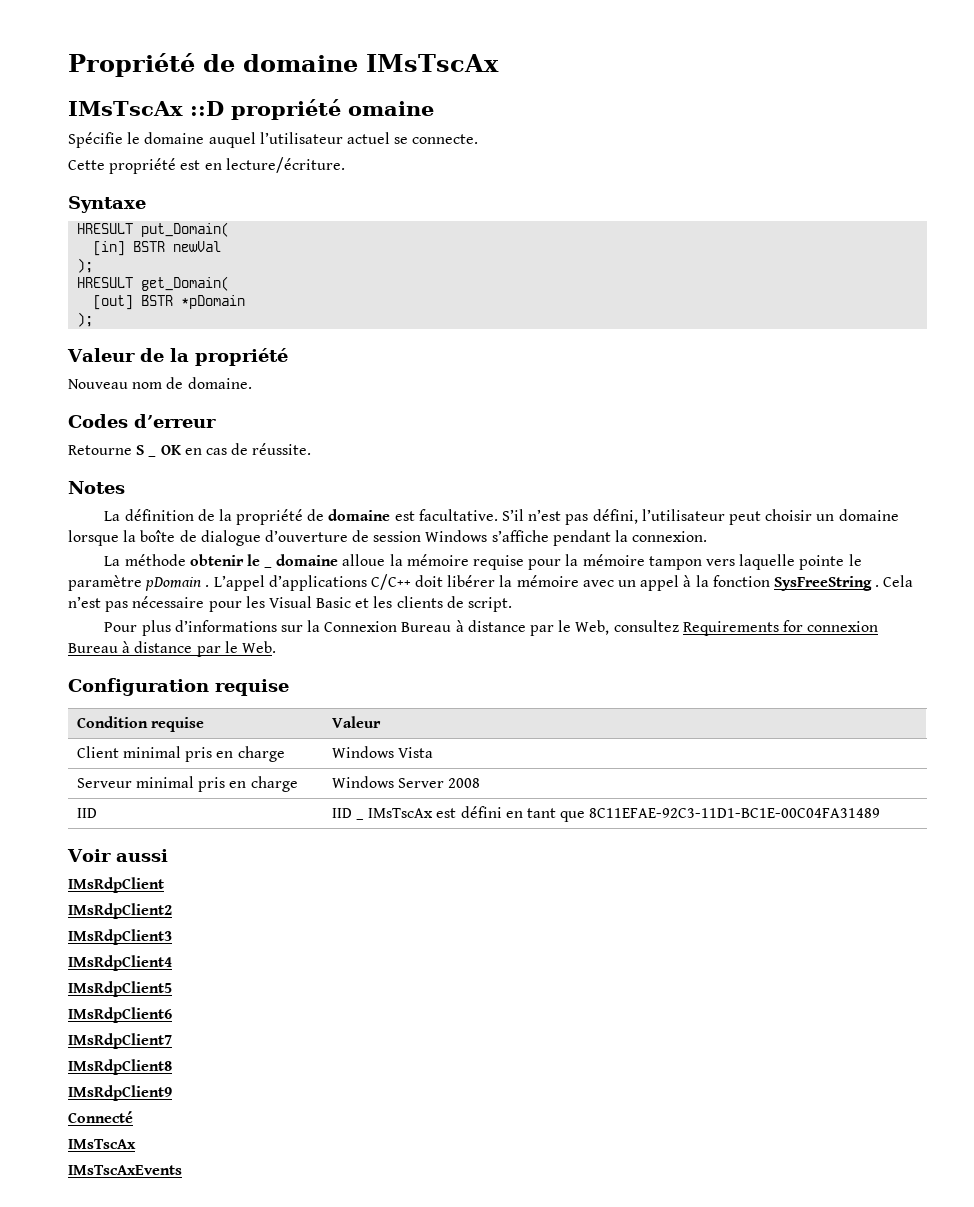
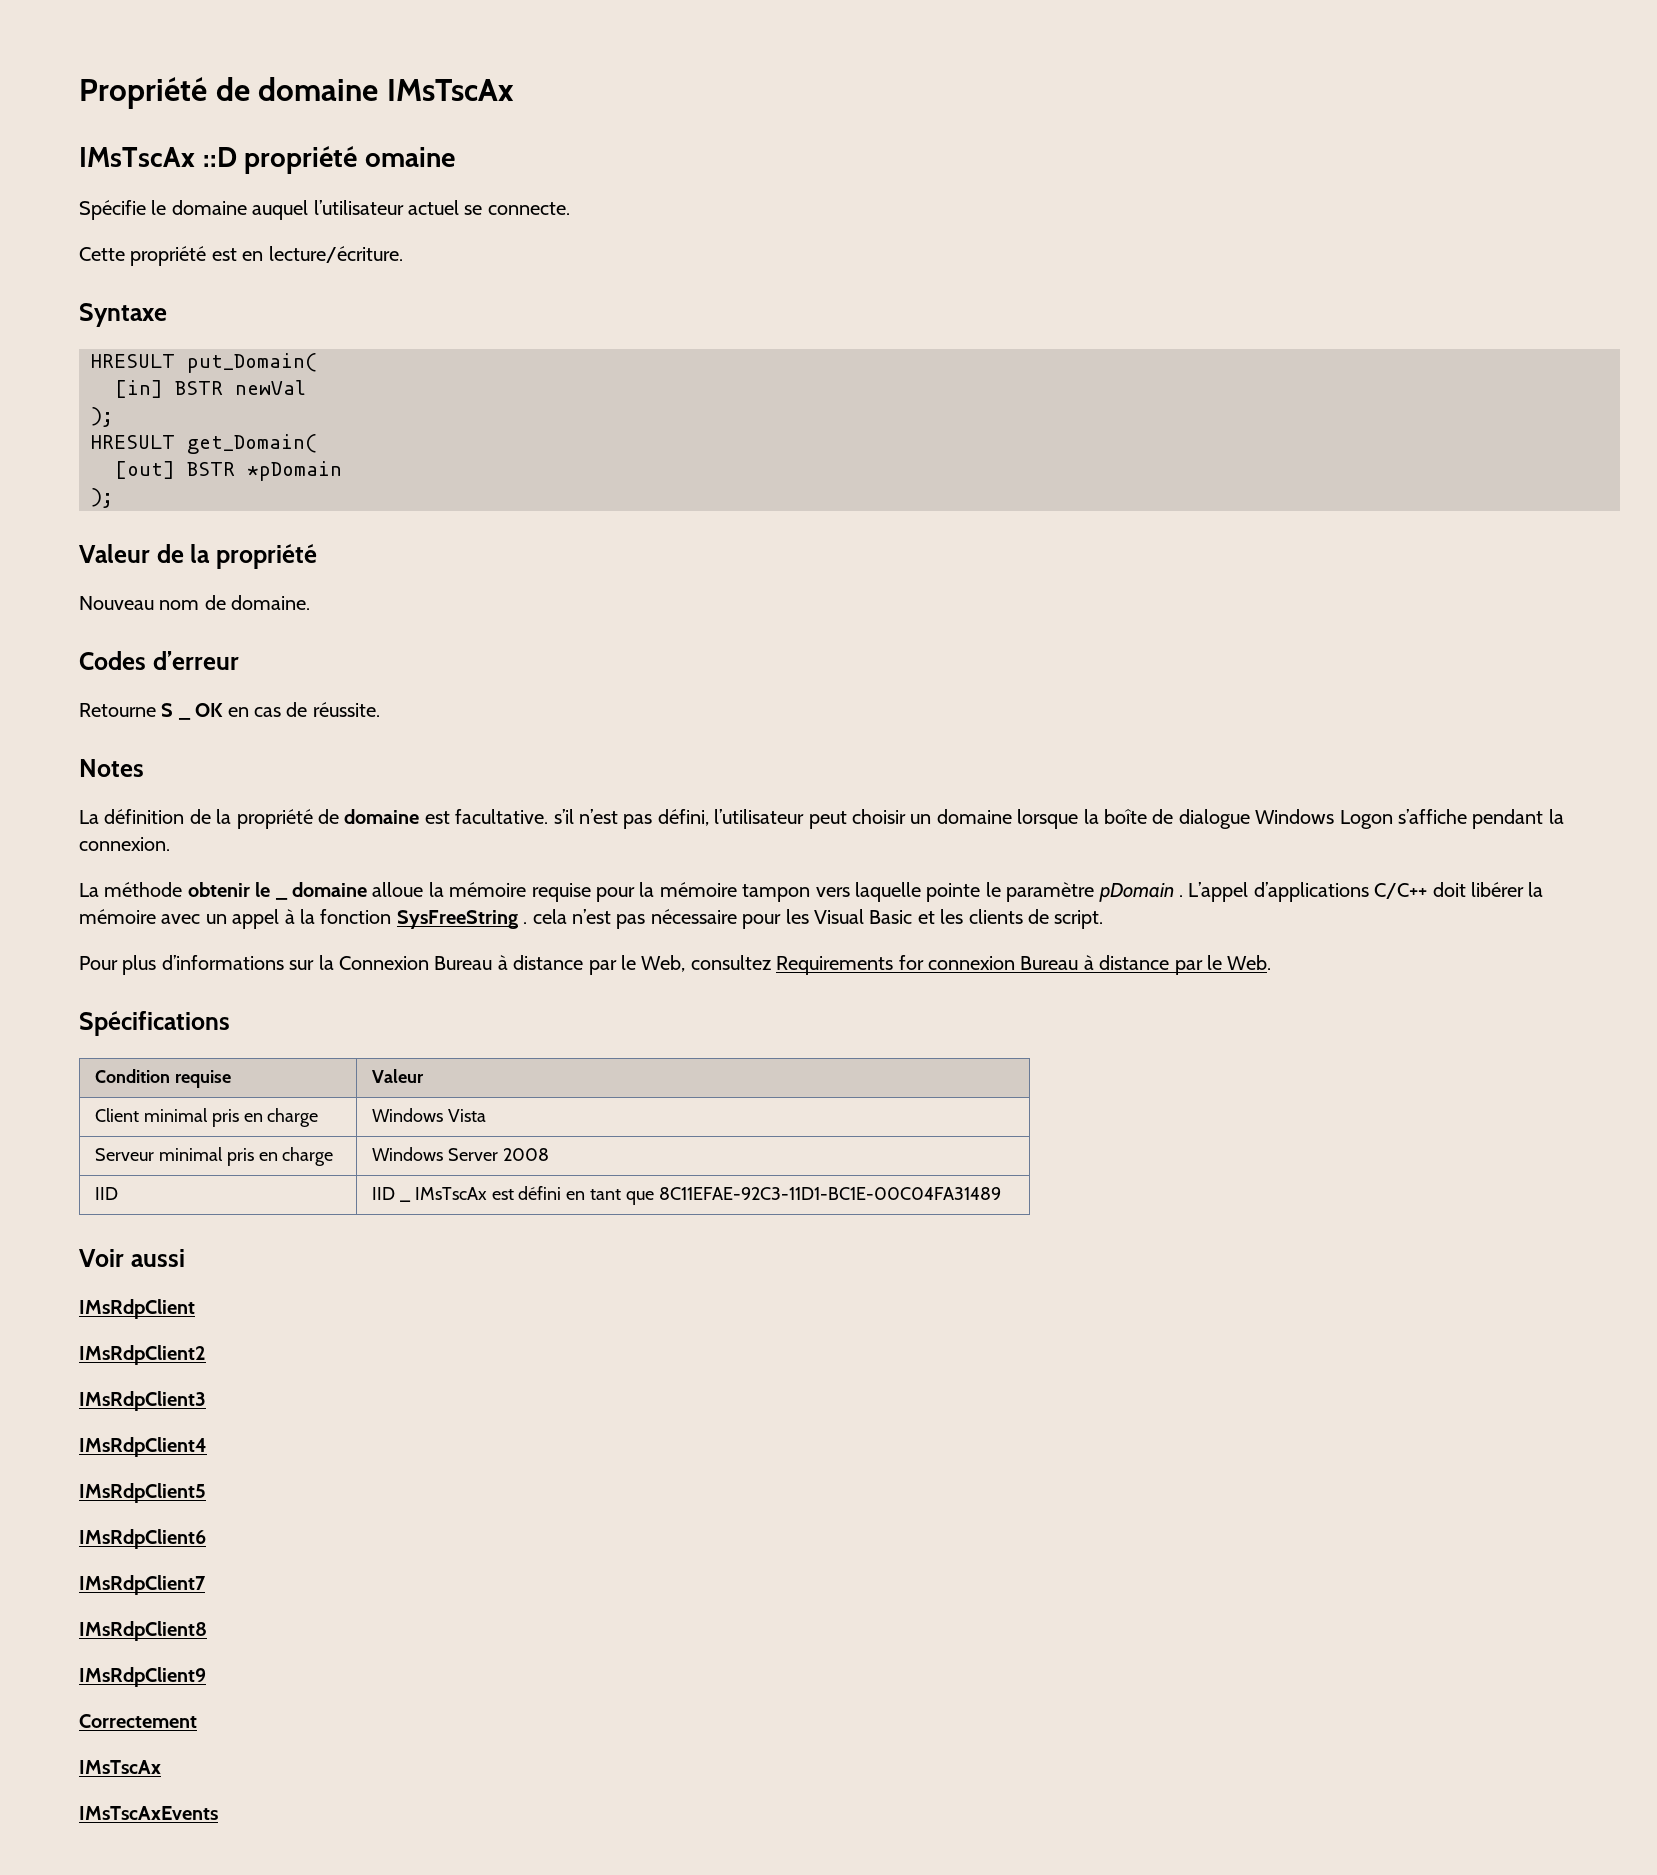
[502,509,525,521] S’il -> [553,809,574,824] s’il
[264,530,488,542] d’ouverture de session Windows -> [1255,809,1393,829] Windows Logon
[883,575,914,587] Cela -> [532,909,567,924] cela
[68,678,289,696] Configuration requise -> [79,1011,230,1036] Spécifications
[68,1111,133,1123] Connecté -> [79,1714,197,1728] Correctement

